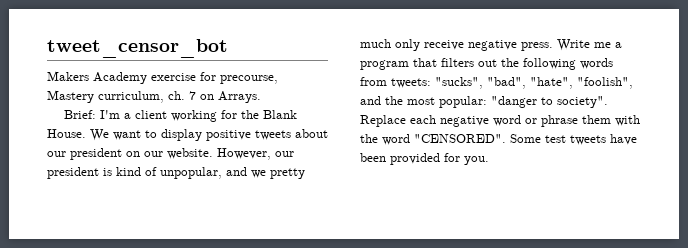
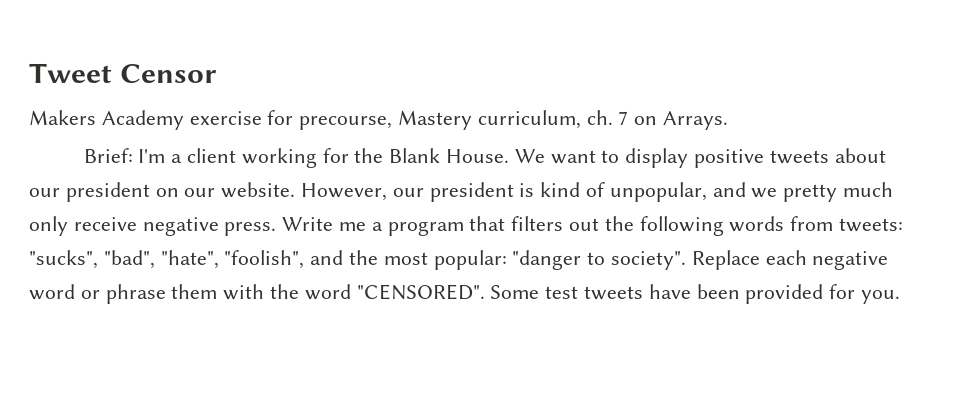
[47,39,228,58] tweet_censor_bot -> [29,63,218,83] Tweet Censor

